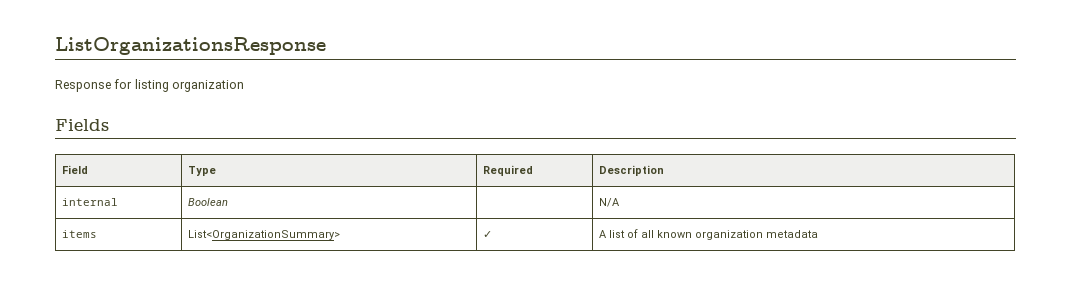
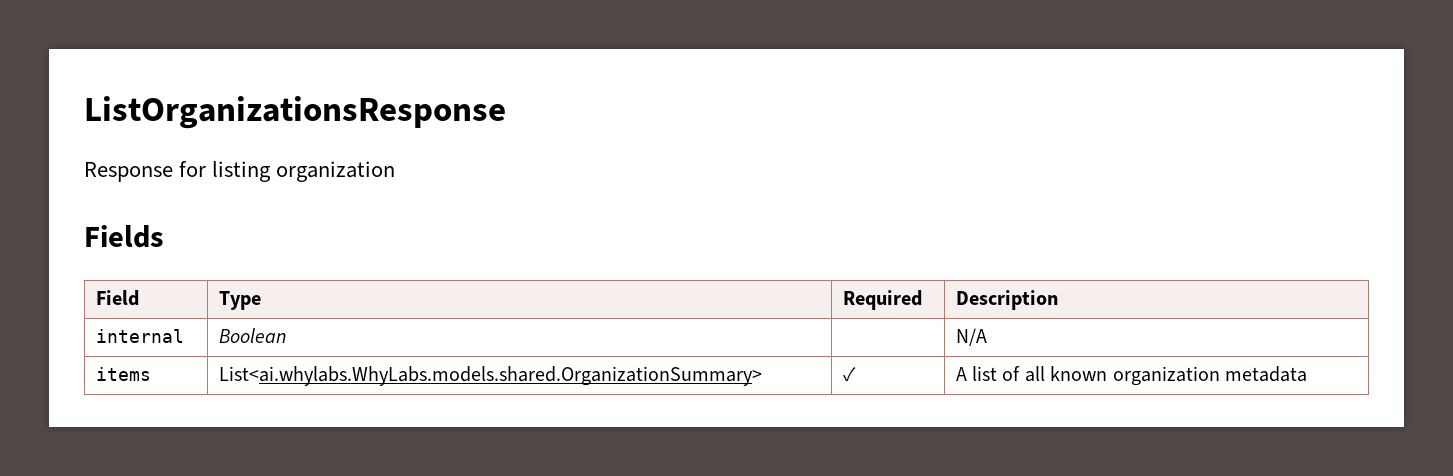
[188,230,341,240] List<OrganizationSummary> -> [218,366,762,386] List<ai.whylabs.WhyLabs.models.shared.OrganizationSummary>

